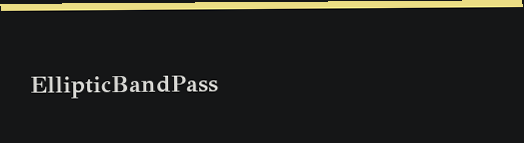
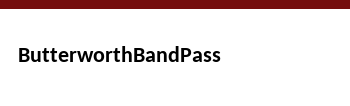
[30,75,219,99] EllipticBandPass -> [18,46,221,62] ButterworthBandPass

